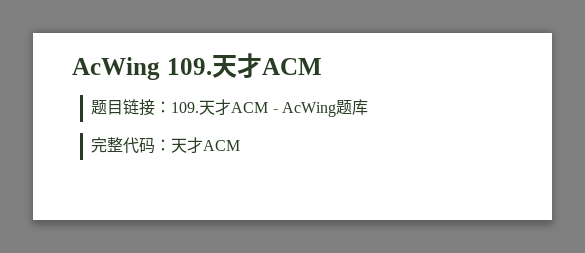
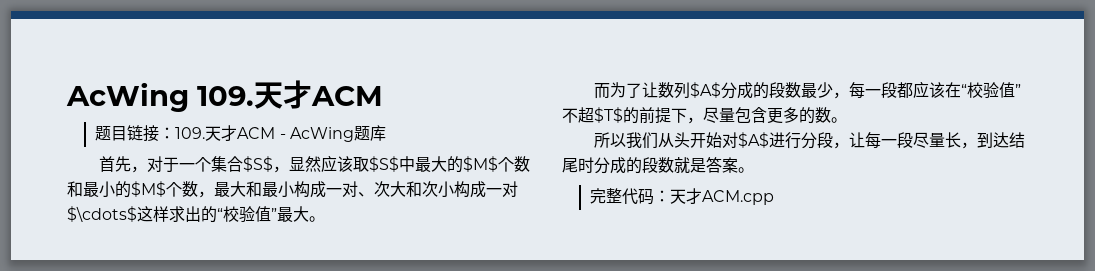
(369, 107) none -> [99,155,531,173] [67,181,518,198] [67,206,325,223] [594,81,1022,99] [562,107,847,124] [594,132,1026,149] [562,157,754,174] // 首先，对于一个集合$S$，显然应该取$S$中最大的$M$个数和最小的$M$个数，最大和最小构成一对、次大和次小构成一对$\cdots$这样求出的“校验值”最大。 // 而为了让数列$A$分成的段数最少，每一段都应该在“校验值”不超$T$的前提下，尽量包含更多的数。 // 所以我们从头开始对$A$进行分段，让每一段尽量长，到达结尾时分成的段数就是答案。
[203,140,241,151] ACM -> [702,190,775,205] ACM.cpp

